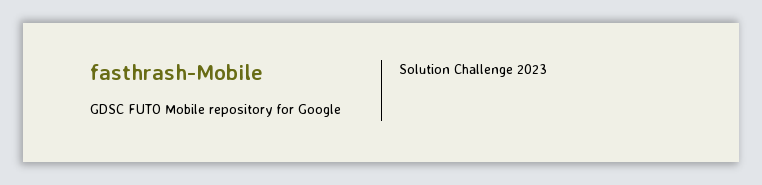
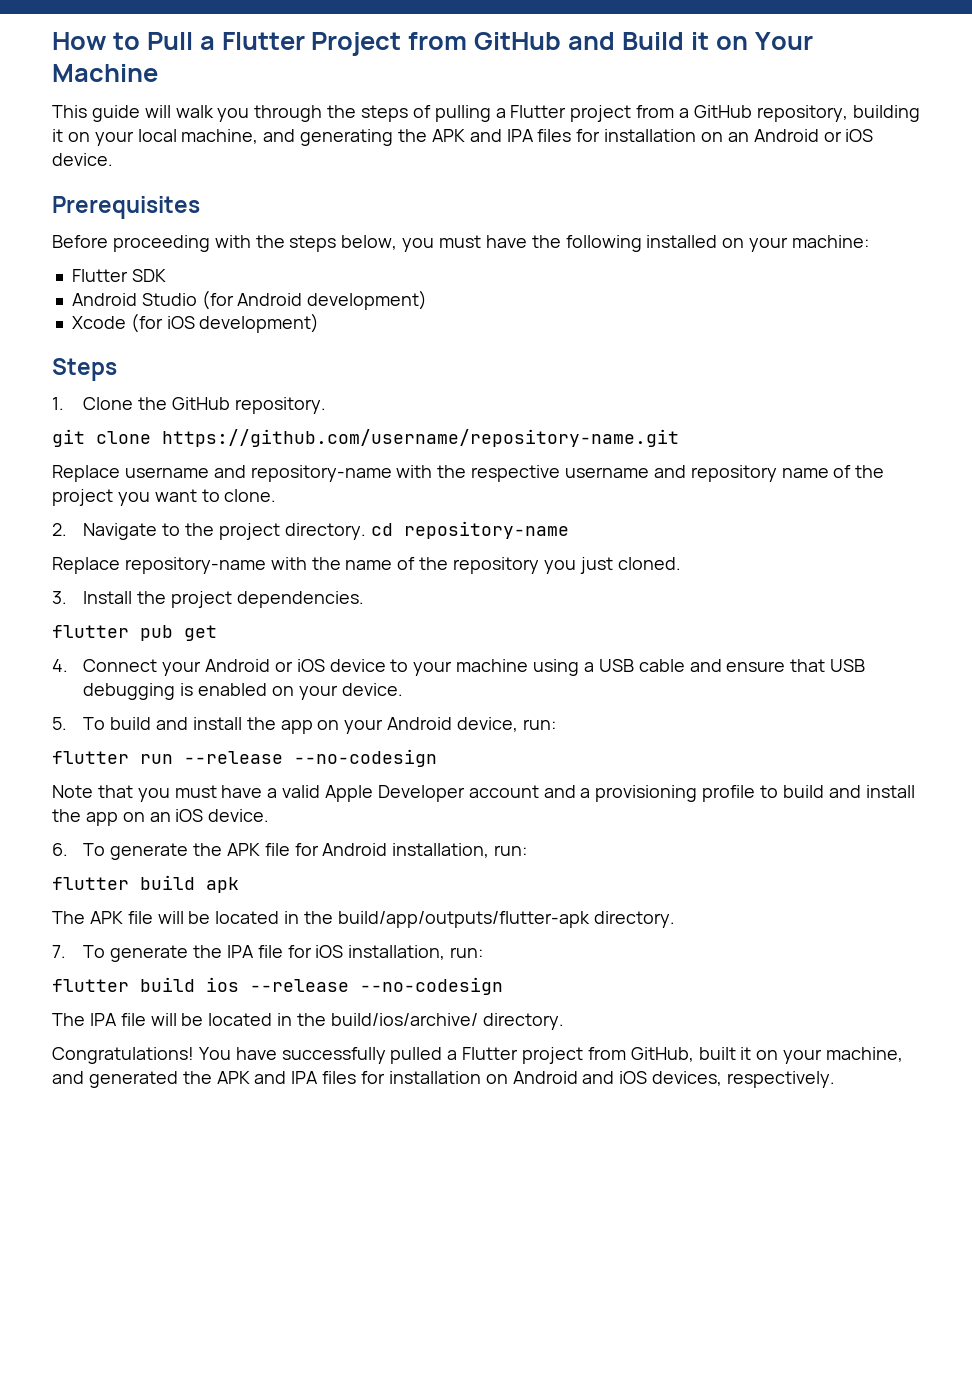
[90,64,263,80] [90,104,341,117] [399,64,547,77] fasthrash-Mobile // GDSC FUTO Mobile repository for Google Solution Challenge 2023 -> [52,32,813,56] [52,64,158,82] [52,105,920,122] [52,129,874,146] [52,153,113,166] [52,196,200,219] [52,235,870,252] [71,269,166,282] [71,290,428,310] [71,313,320,333] [52,358,117,381] [52,397,326,414] [52,429,679,447] [52,465,885,482] [52,489,277,506] [52,521,569,540] [52,557,681,574] [52,591,364,608] [52,625,217,641] [52,659,866,676] [83,683,403,700] [52,717,556,734] [52,749,437,767] [52,785,915,802] [52,809,270,826] [52,843,528,860] [52,875,239,893] [52,911,675,928] [52,945,484,962] [52,977,503,995] [52,1013,564,1030] [52,1047,904,1064] [52,1071,836,1088] How to Pull a Flutter Project from GitHub and Build it on Your Machine // This guide will walk you through the steps of pulling a Flutter project from a GitHub repository, building it on your local machine, and generating the APK and IPA files for installation on an Android or iOS device. // Prerequisites // Before proceeding with the steps below, you must have the following installed on your machine: // Flutter SDK // Android Studio (for Android development) // Xcode (for iOS development) // Steps // 1. Clone the GitHub repository. // git clone https://github.com/username/repository-name.git // Replace username and repository-name with the respective username and repository name of the project you want to clone. // 2. Navigate to the project directory. cd repository-name // Replace repository-name with the name of the repository you just cloned. // 3. Install the project dependencies. // flutter pub get // 4. Connect your Android or iOS device to your machine using a USB cable and ensure that USB debugging is enabled on your device. // 5. To build and install the app on your Android device, run: // flutter run --release --no-codesign // Note that you must have a valid Apple Developer account and a provisioning profile to build and install the app on an iOS device. // 6. To generate the APK file for Android installation, run: // flutter build apk // The APK file will be located in the build/app/outputs/flutter-apk directory. // 7. To generate the IPA file for iOS installation, run: // flutter build ios --release --no-codesign // The IPA file will be located in the build/ios/archive/ directory. // Congratulations! You have successfully pulled a Flutter project from GitHub, built it on your machine, and generated the APK and IPA files for installation on Android and iOS devices, respectively.

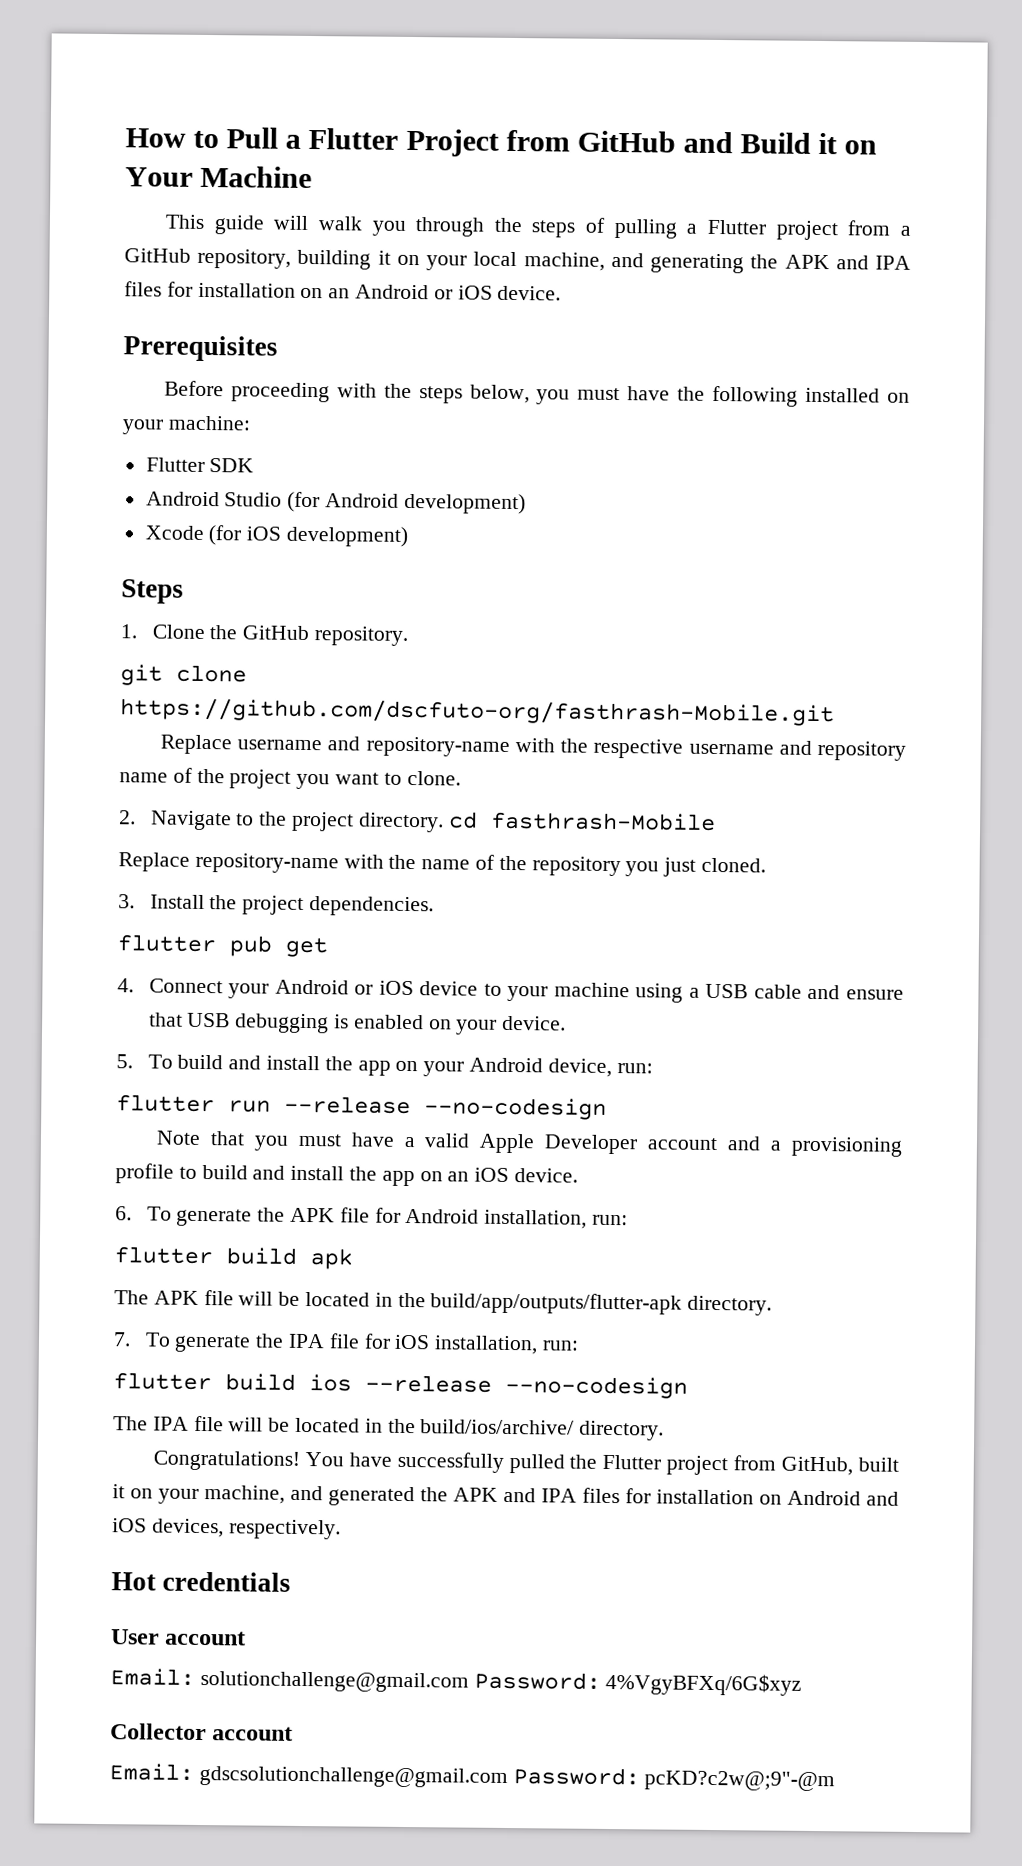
[162,429,679,447] https://github.com/username/repository-name.git -> [120,698,835,727] https://github.com/dscfuto-org/fasthrash-Mobile.git
[403,521,569,539] repository-name -> [490,811,716,831] fasthrash-Mobile
[447,1050,458,1060] a -> [569,1454,598,1469] the
(836, 1079) none -> [111,1571,292,1592] [111,1629,247,1646] [110,1668,803,1696] [110,1723,294,1741] [109,1763,836,1792] // Hot credentials // User account // Email: solutionchallenge@gmail.com Password: 4%VgyBFXq/6G$xyz // Collector account // Email: gdscsolutionchallenge@gmail.com Password: pcKD?c2w@;9"-@m

